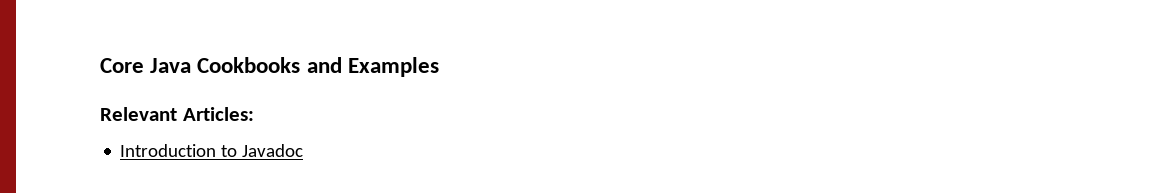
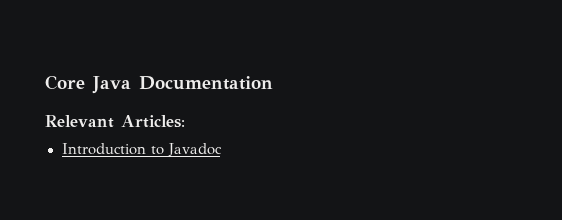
[197,57,439,77] Cookbooks and Examples -> [139,76,273,90] Documentation

